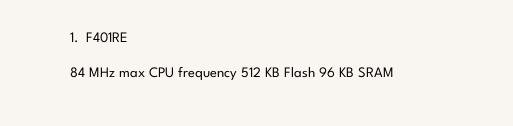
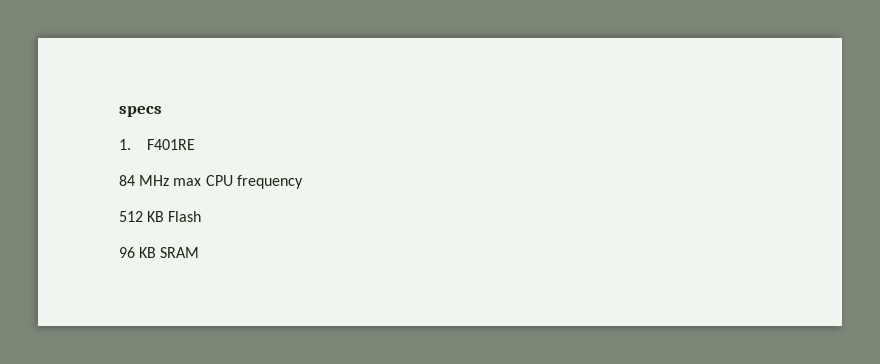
(70, 37) none -> [119,106,162,117] specs //
(237, 73) none -> (303, 182) //
(315, 72) none -> (202, 216) //

